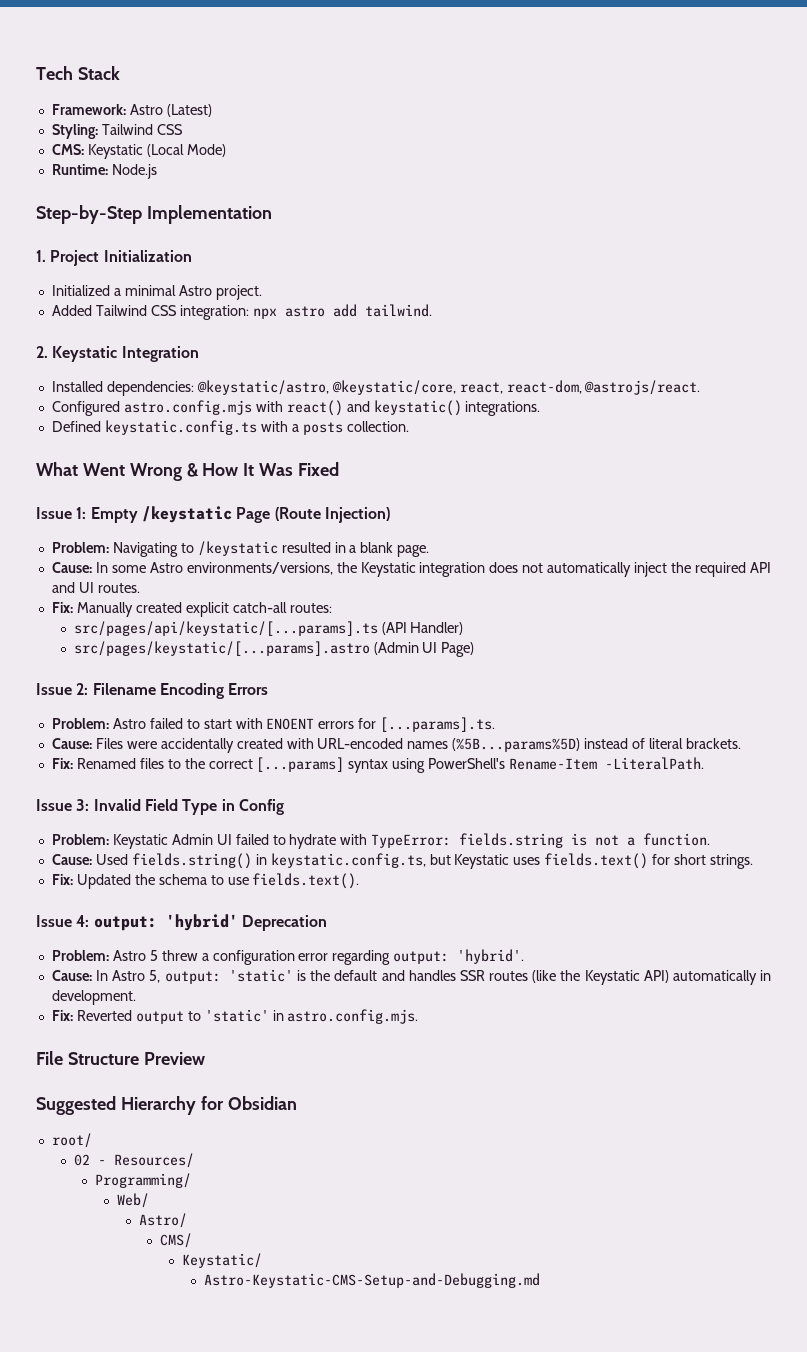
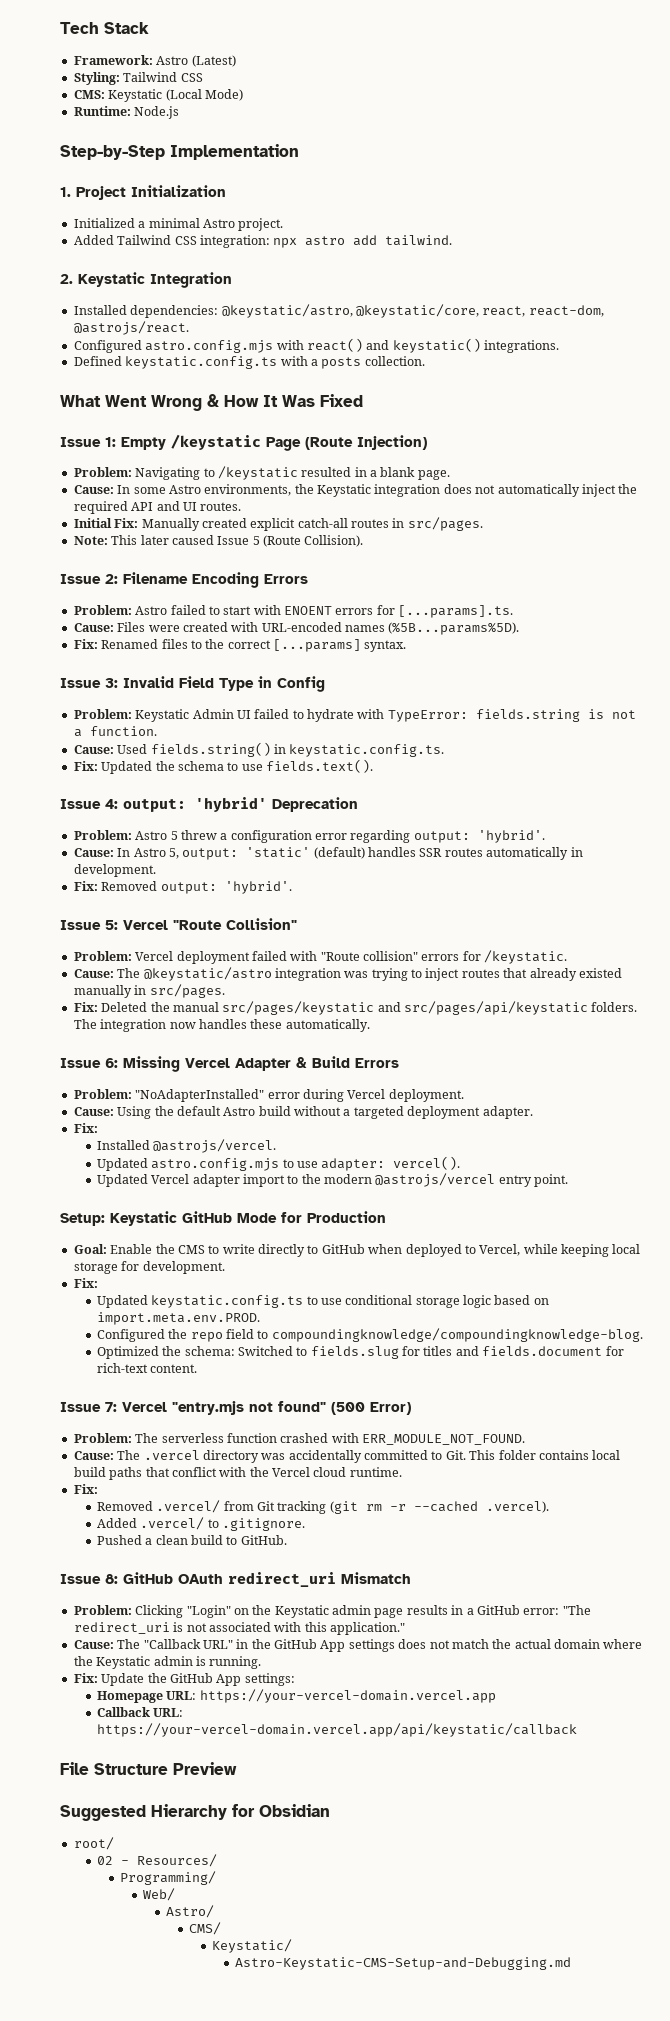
[186,562,333,575] environments/versions, -> [204,484,292,496] environments,
(140, 588) none -> [73,518,112,528] Initial
[289,603,332,613] [73,621,464,636] [73,641,475,657] routes: // src/pages/api/keystatic/[...params].ts (API Handler) // src/pages/keystatic/[...params].astro (Admin UI Page) -> [351,517,483,531] [73,535,364,547] routes in src/pages. // Note: This later caused Issue 5 (Route Collision).
[160,738,234,753] accidentally -> (180, 628) none
[452,738,741,752] (%5B...params%5D) instead of literal brackets. -> [388,622,520,635] (%5B...params%5D).
[348,757,705,773] syntax using PowerShell's Rename-Item -LiteralPath. -> [364,640,407,652] syntax.
[270,853,754,869] keystatic.config.ts, but Keystatic uses fields.text() for short strings. -> [289,744,445,757] keystatic.config.ts.
[297,970,771,985] [51,990,136,1005] [51,1009,419,1024] is the default and handles SSR routes (like the Keystatic API) automatically in development. // Fix: Reverted output to 'static' in astro.config.mjs. -> [313,847,583,860] [73,864,156,877] [73,881,292,894] [60,918,297,930] [73,950,568,964] [73,967,622,981] [73,984,225,998] [73,1001,638,1015] [73,1019,370,1032] [60,1056,399,1072] [73,1089,464,1102] [73,1106,533,1119] [73,1123,98,1133] [96,1139,277,1153] [96,1156,461,1171] [96,1173,569,1187] [60,1211,386,1226] [73,1244,641,1257] [73,1261,225,1274] [73,1278,98,1288] [96,1295,549,1308] [96,1312,260,1325] [96,1328,643,1342] [96,1346,624,1359] [96,1363,198,1373] [60,1401,411,1415] [73,1433,525,1445] [73,1450,621,1463] [73,1467,402,1480] [73,1484,98,1494] [96,1500,549,1514] [96,1517,305,1531] [96,1535,287,1545] [60,1572,411,1587] [73,1605,591,1618] [73,1622,405,1635] [73,1639,643,1652] [73,1656,262,1669] [73,1673,295,1686] [96,1689,496,1703] [96,1707,184,1717] [96,1723,577,1737] (default) handles SSR routes automatically in development. // Fix: Removed output: 'hybrid'. // Issue 5: Vercel "Route Collision" // Problem: Vercel deployment failed with "Route collision" errors for /keystatic. // Cause: The @keystatic/astro integration was trying to inject routes that already existed manually in src/pages. // Fix: Deleted the manual src/pages/keystatic and src/pages/api/keystatic folders. The integration now handles these automatically. // Issue 6: Missing Vercel Adapter & Build Errors // Problem: "NoAdapterInstalled" error during Vercel deployment. // Cause: Using the default Astro build without a targeted deployment adapter. // Fix: // Installed @astrojs/vercel. // Updated astro.config.mjs to use adapter: vercel(). // Updated Vercel adapter import to the modern @astrojs/vercel entry point. // Setup: Keystatic GitHub Mode for Production // Goal: Enable the CMS to write directly to GitHub when deployed to Vercel, while keeping local storage for development. // Fix: // Updated keystatic.config.ts to use conditional storage logic based on import.meta.env.PROD. // Configured the repo field to compoundingknowledge/compoundingknowledge-blog. // Optimized the schema: Switched to fields.slug for titles and fields.document for rich-text content. // Issue 7: Vercel "entry.mjs not found" (500 Error) // Problem: The serverless function crashed with ERR_MODULE_NOT_FOUND. // Cause: The .vercel directory was accidentally committed to Git. This folder contains local build paths that conflict with the Vercel cloud runtime. // Fix: // Removed .vercel/ from Git tracking (git rm -r --cached .vercel). // Added .vercel/ to .gitignore. // Pushed a clean build to GitHub. // Issue 8: GitHub OAuth redirect_uri Mismatch // Problem: Clicking "Login" on the Keystatic admin page results in a GitHub error: "The redirect_uri is not associated with this application." // Cause: The "Callback URL" in the GitHub App settings does not match the actual domain where the Keystatic admin is running. // Fix: Update the GitHub App settings: // Homepage URL: https://your-vercel-domain.vercel.app // Callback URL: https://your-vercel-domain.vercel.app/api/keystatic/callback

